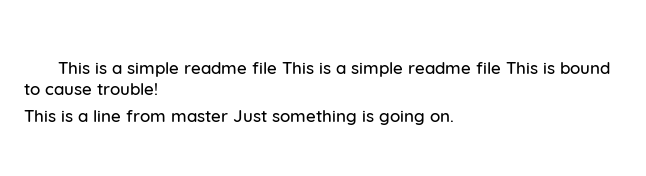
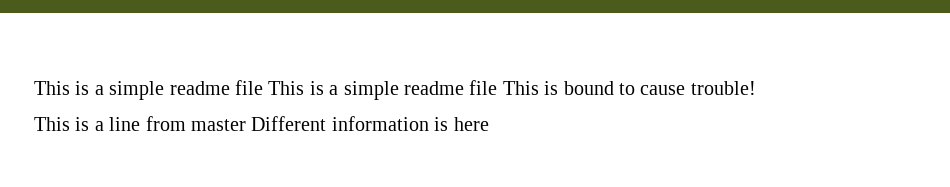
[233,110,454,125] Just something is going on. -> [251,116,489,131] Different information is here

